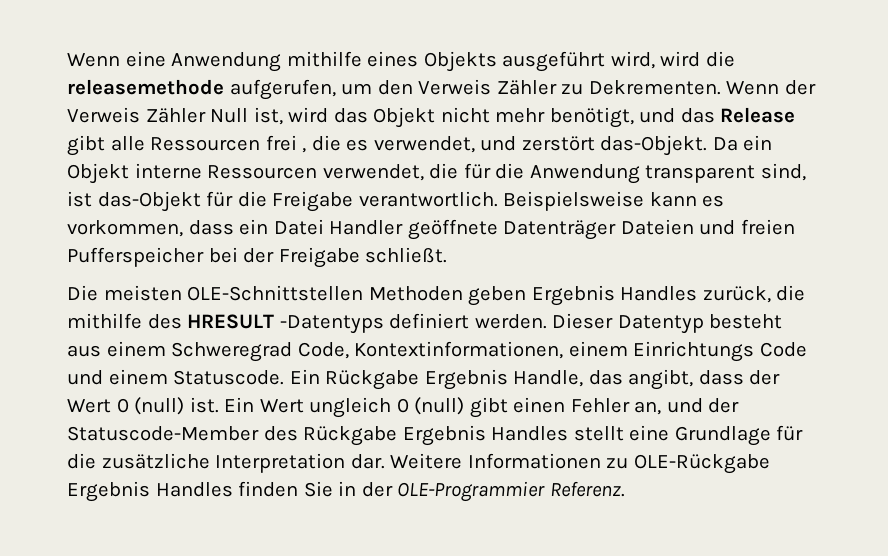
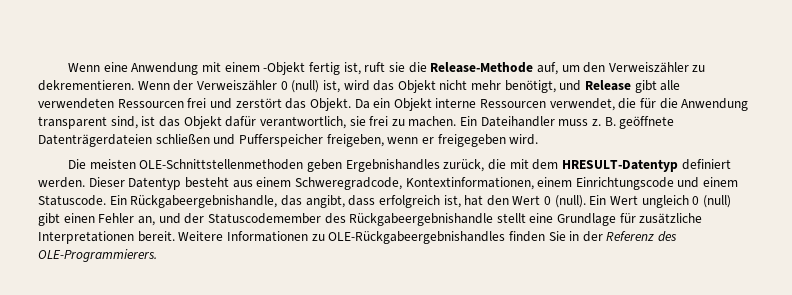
[286,51,735,72] [67,79,816,100] [67,107,249,123] mithilfe eines Objekts ausgeführt wird, wird die releasemethode aufgerufen, um den Verweis Zähler zu Dekrementen. Wenn der Verweis Zähler Null -> [202,62,706,75] [38,80,320,93] mit einem -Objekt fertig ist, ruft sie die Release-Methode auf, um den Verweiszähler zu dekrementieren. Wenn der Verweiszähler 0 (null)
[680,108,715,123] das -> (582, 85) none
(145, 143) none -> [38,98,114,109] verwendeten
[302,135,708,156] , die es verwendet, und zerstört das-Objekt. -> [209,98,351,111] und zerstört das Objekt.
[97,191,725,212] [67,219,795,240] [67,247,448,268] [67,285,806,306] [67,313,384,334] das-Objekt für die Freigabe verantwortlich. Beispielsweise kann es vorkommen, dass ein Datei Handler geöffnete Datenträger Dateien und freien Pufferspeicher bei der Freigabe schließt. // Die meisten OLE-Schnittstellen Methoden geben Ergebnis Handles zurück, die mithilfe des HRESULT -Datentyps -> [158,116,675,129] [38,134,539,147] [68,159,678,172] das Objekt dafür verantwortlich, sie frei zu machen. Ein Dateihandler muss z. B. geöffnete Datenträgerdateien schließen und Pufferspeicher freigeben, wenn er freigegeben wird. // Die meisten OLE-Schnittstellenmethoden geben Ergebnishandles zurück, die mit dem HRESULT-Datentyp
[171,341,807,362] [67,369,781,390] [67,397,219,415] Schweregrad Code, Kontextinformationen, einem Einrichtungs Code und einem Statuscode. Ein Rückgabe Ergebnis Handle, das angibt, dass der Wert 0 (null) ist. -> [294,177,739,190] [38,195,586,208] Schweregradcode, Kontextinformationen, einem Einrichtungscode und einem Statuscode. Ein Rückgabeergebnishandle, das angibt, dass erfolgreich ist, hat den Wert 0 (null).
[67,425,804,446] [67,453,770,474] [67,481,233,502] Statuscode-Member des Rückgabe Ergebnis Handles stellt eine Grundlage für die zusätzliche Interpretation dar. Weitere Informationen zu OLE-Rückgabe Ergebnis Handles -> [207,213,703,226] [38,231,506,244] Statuscodemember des Rückgabeergebnishandle stellt eine Grundlage für zusätzliche Interpretationen bereit. Weitere Informationen zu OLE-Rückgabeergebnishandles
[397,481,625,502] OLE-Programmier Referenz. -> [606,231,678,242] [38,249,157,262] Referenz des OLE-Programmierers.

